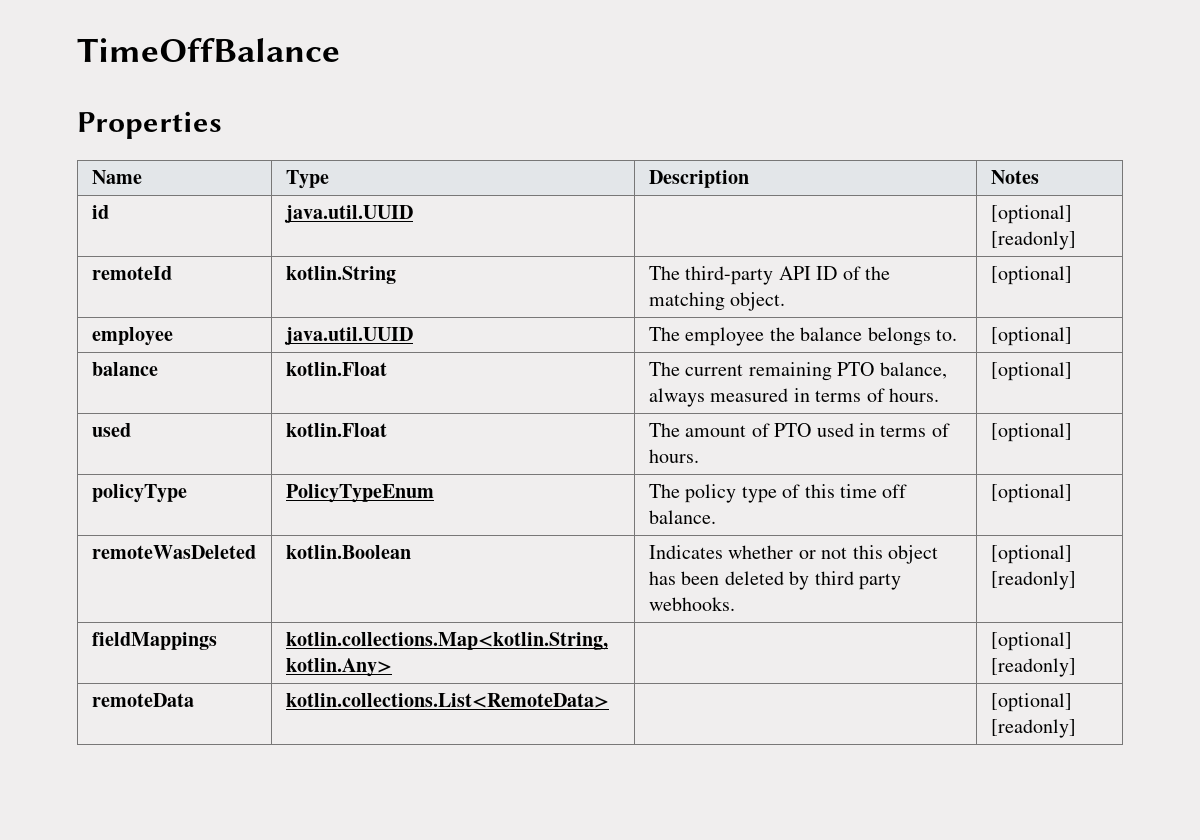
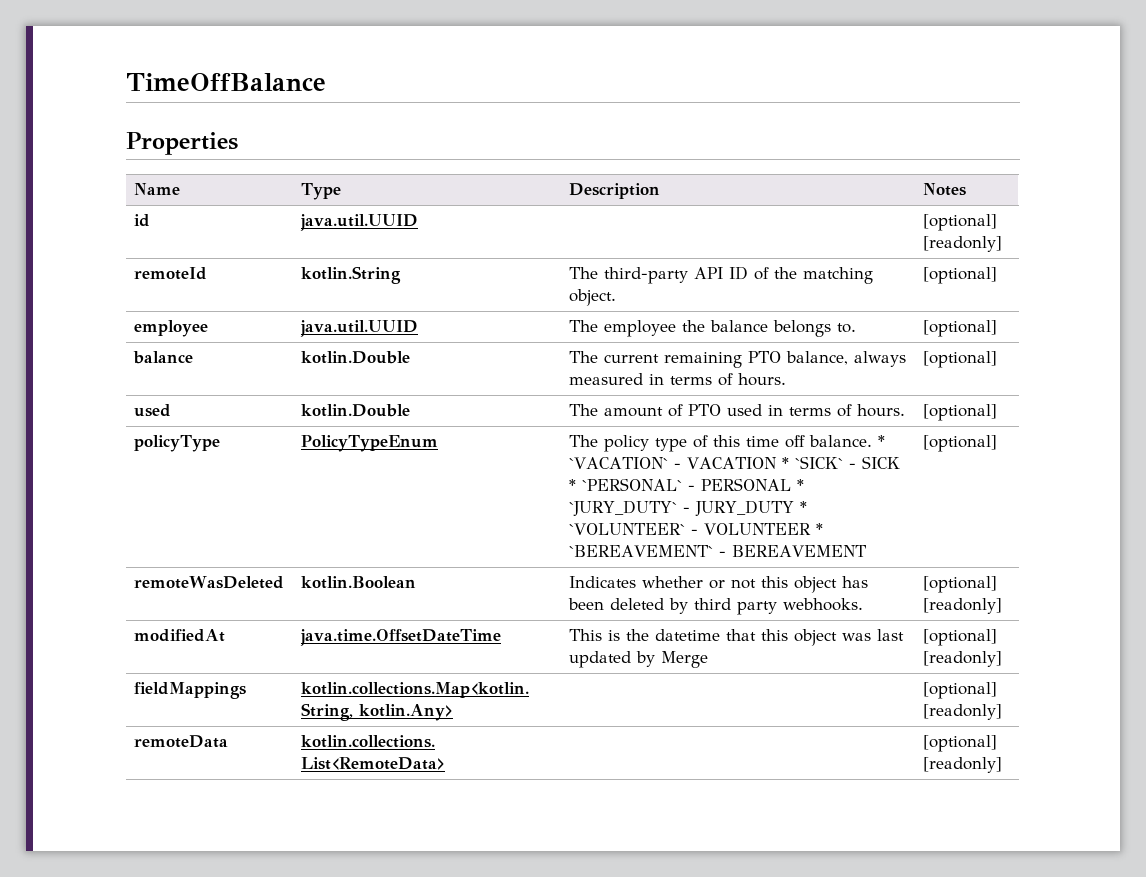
[285,362,387,376] kotlin.Float -> [301,351,411,364] kotlin.Double
[285,423,387,437] kotlin.Float -> [301,404,411,417] kotlin.Double
(716, 517) none -> [878,435,886,447] [569,456,901,469] [569,478,805,491] [569,500,808,516] [569,523,824,535] [569,545,867,557] * `VACATION` - VACATION * `SICK` - SICK * `PERSONAL` - PERSONAL * `JURY_DUTY` - JURY_DUTY * `VOLUNTEER` - VOLUNTEER * `BEREAVEMENT` - BEREAVEMENT
(1076, 580) none -> [134,629,226,642] [300,629,502,646] [569,629,905,646] [569,651,709,668] [923,629,998,646] [923,651,1003,667] // modifiedAt | java.time.OffsetDateTime | This is the datetime that this object was last updated by Merge | [optional] [readonly]

